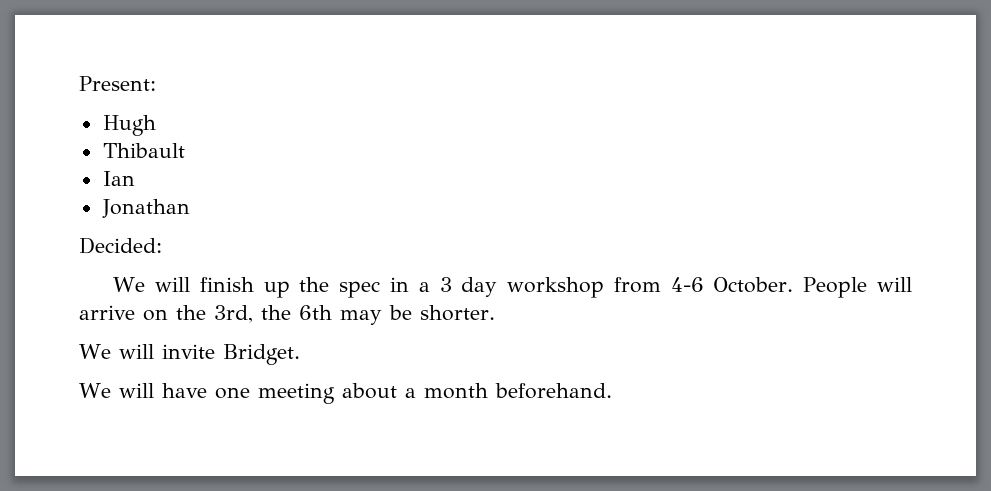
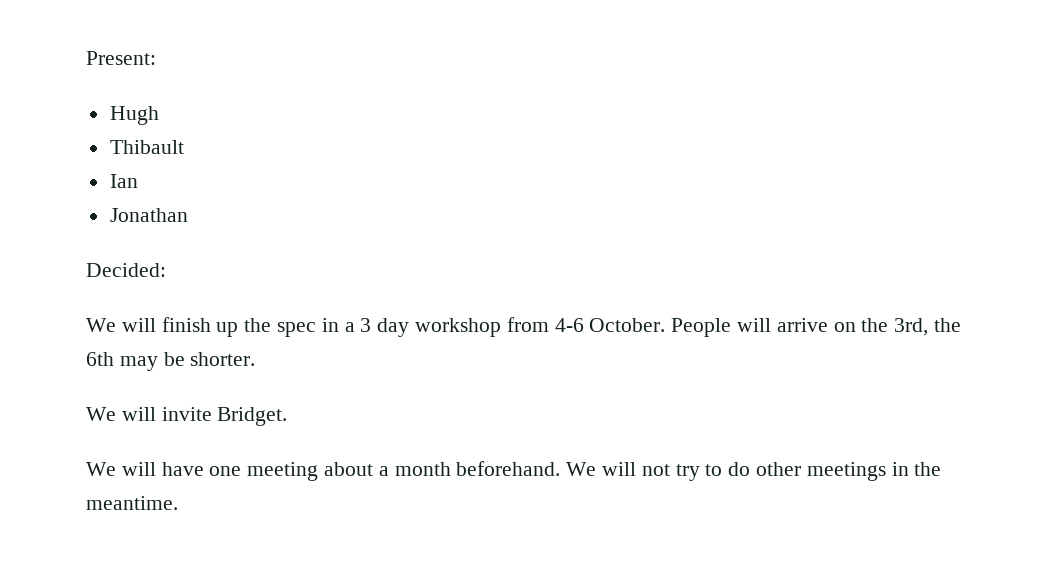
(612, 391) none -> [566,462,942,481] [86,496,178,510] We will not try to do other meetings in the meantime.

